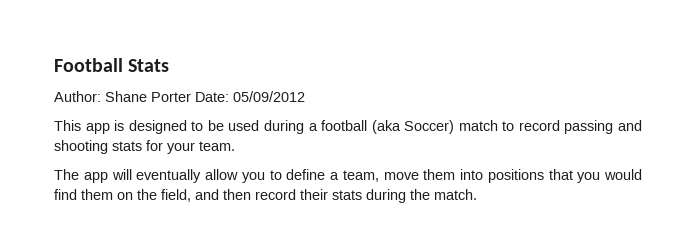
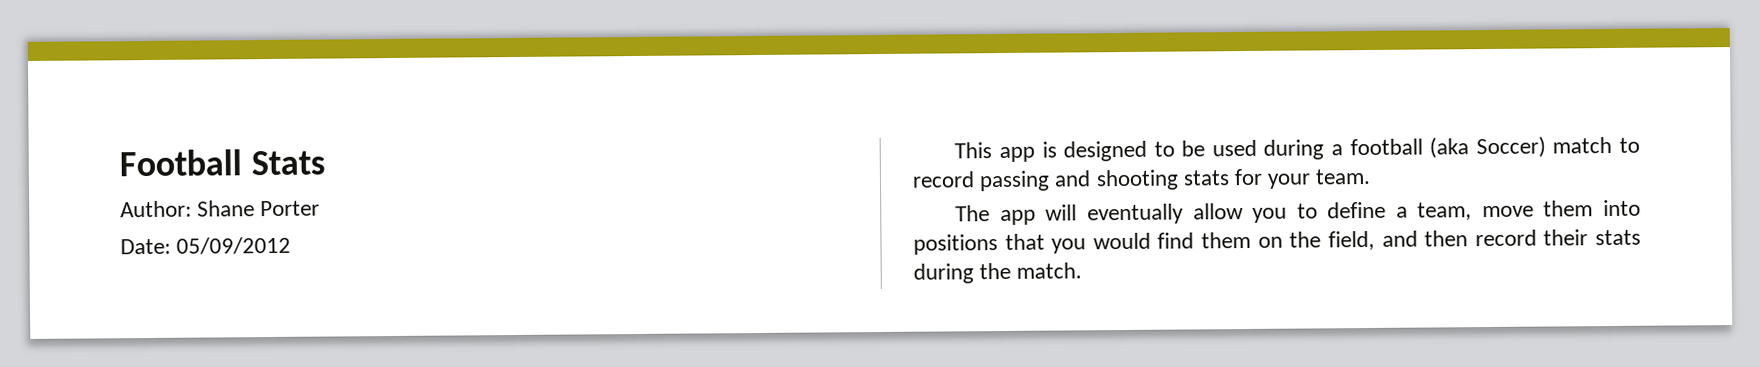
(191, 97) none -> (321, 208) //

